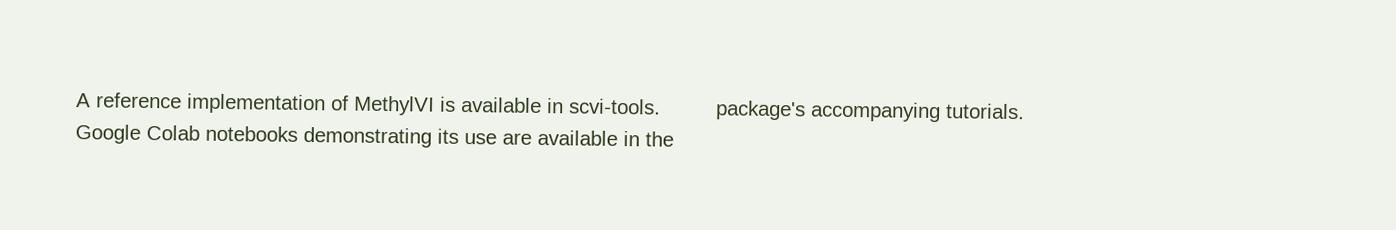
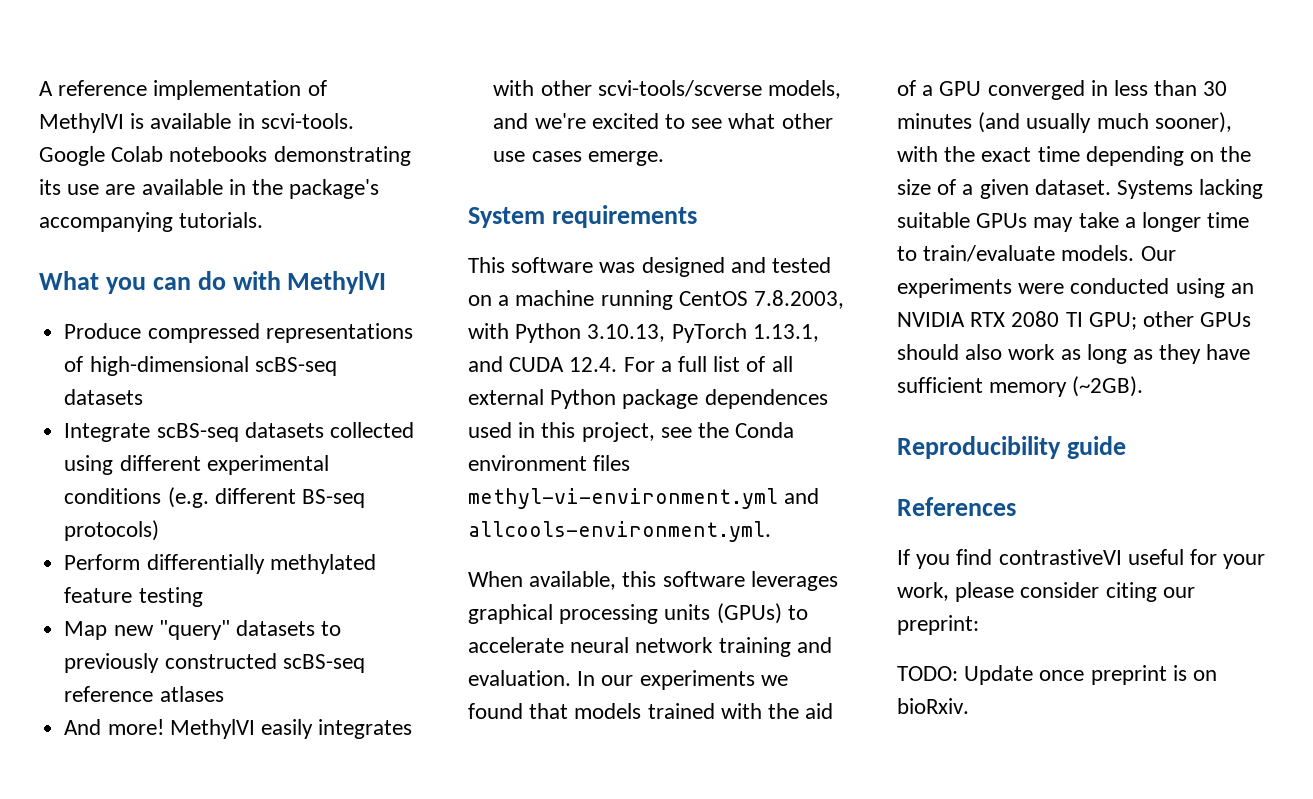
(1025, 111) none -> [39,271,387,294] [64,323,413,343] [64,356,337,376] [64,389,144,405] [64,422,414,442] [64,455,329,475] [64,487,365,508] [64,520,160,541] [64,554,376,574] [64,587,203,607] [64,620,342,640] [64,653,365,673] [64,686,224,702] [64,719,413,739] [493,80,841,99] [493,113,833,129] [493,151,664,166] [468,205,697,228] [468,257,832,277] [468,290,845,310] [468,323,819,343] [468,356,793,372] [468,389,828,409] [468,422,795,442] [468,455,631,471] [468,488,820,509] [468,521,771,542] [468,571,838,591] [468,603,808,624] [468,637,832,657] [468,670,788,690] [468,703,834,719] [897,80,1228,100] [897,112,1232,133] [897,146,1252,166] [897,179,1264,199] [897,212,1250,232] [897,245,1176,262] [897,278,1254,298] [897,311,1252,330] [897,344,1251,364] [897,376,1144,397] [897,436,1126,459] [897,497,1016,516] [897,549,1266,569] [897,582,1195,602] [897,615,979,635] [897,665,1218,685] [897,698,969,714] // What you can do with MethylVI // Produce compressed representations of high-dimensional scBS-seq datasets // Integrate scBS-seq datasets collected using different experimental conditions (e.g. different BS-seq protocols) // Perform differentially methylated feature testing // Map new "query" datasets to previously constructed scBS-seq reference atlases // And more! MethylVI easily integrates with other scvi-tools/scverse models, and we're excited to see what other use cases emerge. // System requirements // This software was designed and tested on a machine running CentOS 7.8.2003, with Python 3.10.13, PyTorch 1.13.1, and CUDA 12.4. For a full list of all external Python package dependences used in this project, see the Conda environment files methyl-vi-environment.yml and allcools-environment.yml. // When available, this software leverages graphical processing units (GPUs) to accelerate neural network training and evaluation. In our experiments we found that models trained with the aid of a GPU converged in less than 30 minutes (and usually much sooner), with the exact time depending on the size of a given dataset. Systems lacking suitable GPUs may take a longer time to train/evaluate models. Our experiments were conducted using an NVIDIA RTX 2080 TI GPU; other GPUs should also work as long as they have sufficient memory (~2GB). // Reproducibility guide // References // If you find contrastiveVI useful for your work, please consider citing our preprint: // TODO: Update once preprint is on bioRxiv.

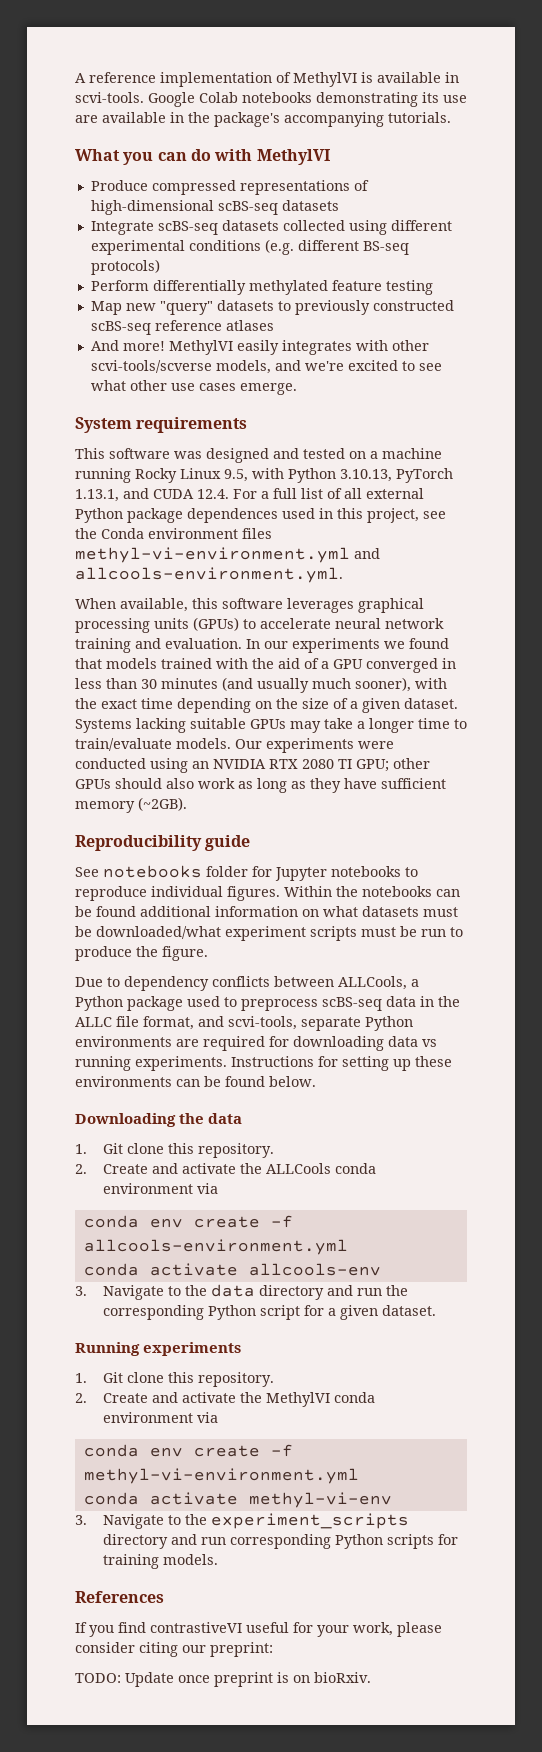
[678,290,845,309] CentOS 7.8.2003, -> [135,468,248,483] Rocky Linux 9.5,
(1126, 447) none -> [75,865,418,881] [75,886,460,901] [75,906,458,917] [75,926,463,941] [75,946,208,961] [75,976,419,991] [75,996,460,1011] [75,1016,413,1031] [75,1036,437,1051] [75,1056,452,1071] [75,1076,316,1087] [75,1113,243,1127] [75,1143,275,1158] [75,1163,377,1174] [103,1183,219,1194] [83,1215,293,1228] [83,1239,348,1255] [83,1263,381,1276] [75,1284,409,1300] [103,1305,437,1320] [75,1342,242,1356] [75,1372,275,1387] [75,1392,376,1407] [103,1412,219,1423] [83,1444,293,1457] [83,1468,359,1484] [83,1492,392,1508] [75,1513,410,1529] [103,1534,459,1549] [103,1554,219,1569] // See notebooks folder for Jupyter notebooks to reproduce individual figures. Within the notebooks can be found additional information on what datasets must be downloaded/what experiment scripts must be run to produce the figure. // Due to dependency conflicts between ALLCools, a Python package used to preprocess scBS-seq data in the ALLC file format, and scvi-tools, separate Python environments are required for downloading data vs running experiments. Instructions for setting up these environments can be found below. // Downloading the data // 1. Git clone this repository. // 2. Create and activate the ALLCools conda environment via // conda env create -f allcools-environment.yml // conda activate allcools-env // 3. Navigate to the data directory and run the corresponding Python script for a given dataset. // Running experiments // 1. Git clone this repository. // 2. Create and activate the MethylVI conda environment via // conda env create -f methyl-vi-environment.yml // conda activate methyl-vi-env // 3. Navigate to the experiment_scripts directory and run corresponding Python scripts for training models.

